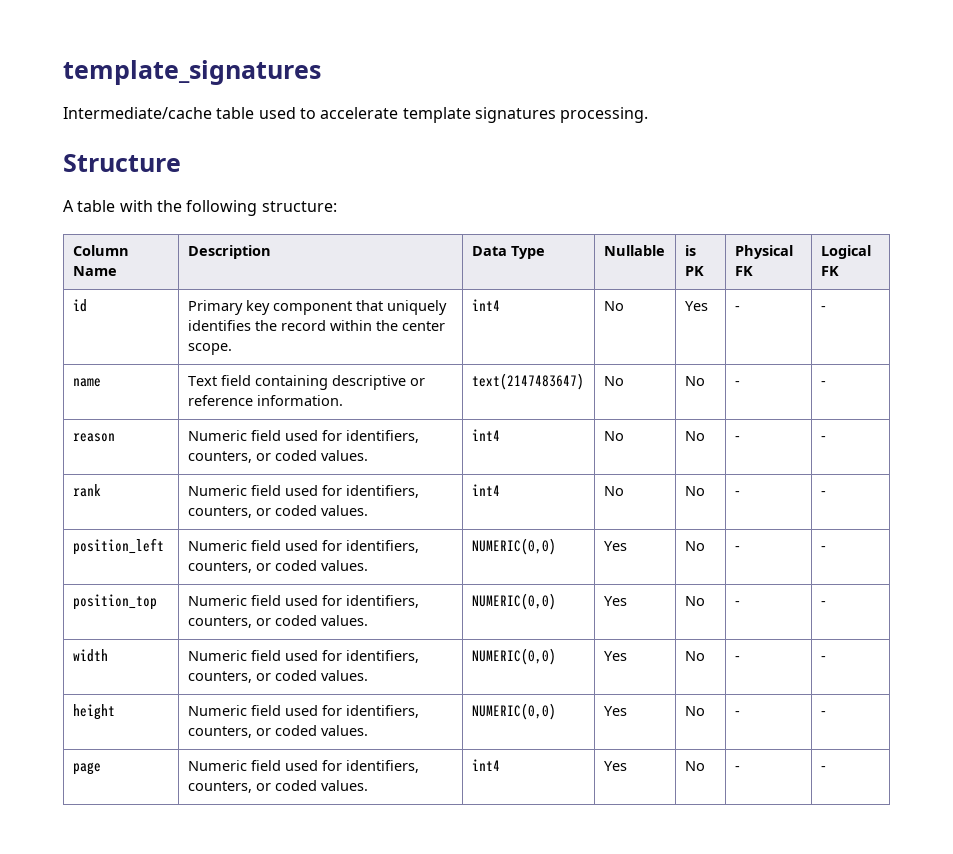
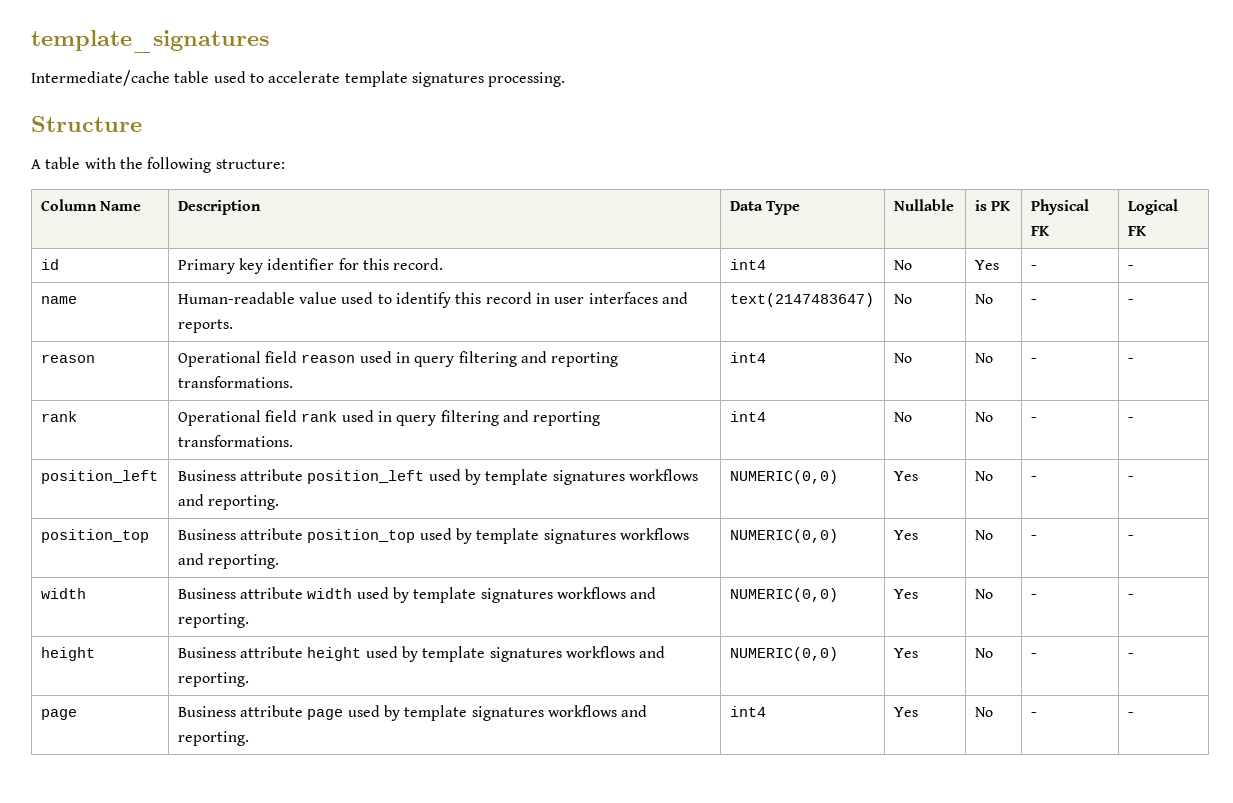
[272,300,447,315] [187,320,445,331] [187,343,232,355] component that uniquely identifies the record within the center scope. -> [267,258,444,270] identifier for this record.
[187,375,425,390] [187,395,343,406] Text field containing descriptive or reference information. -> [177,292,689,308] [177,319,233,333] Human-readable value used to identify this record in user interfaces and reports.
[187,430,419,443] [187,450,368,463] Numeric field used for identifiers, counters, or coded values. -> [177,351,619,367] [177,376,293,388] Operational field reason used in query filtering and reporting transformations.
[187,485,419,498] [187,505,368,518] Numeric field used for identifiers, counters, or coded values. -> [177,410,601,426] [177,435,293,447] Operational field rank used in query filtering and reporting transformations.
[187,540,419,553] [187,560,368,573] Numeric field used for identifiers, counters, or coded values. -> [177,469,699,485] [177,494,280,510] Business attribute position_left used by template signatures workflows and reporting.
[187,595,419,608] [187,615,368,628] Numeric field used for identifiers, counters, or coded values. -> [177,528,690,544] [177,553,280,569] Business attribute position_top used by template signatures workflows and reporting.
[187,650,419,663] [187,670,368,683] Numeric field used for identifiers, counters, or coded values. -> [177,587,657,603] [177,613,249,628] Business attribute width used by template signatures workflows and reporting.
[187,705,419,718] [187,725,368,738] Numeric field used for identifiers, counters, or coded values. -> [177,646,666,662] [177,672,249,687] Business attribute height used by template signatures workflows and reporting.
[187,760,419,773] [187,780,368,793] Numeric field used for identifiers, counters, or coded values. -> [177,705,648,721] [177,731,249,746] Business attribute page used by template signatures workflows and reporting.

